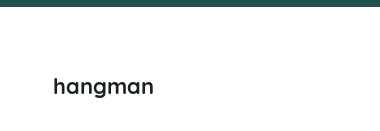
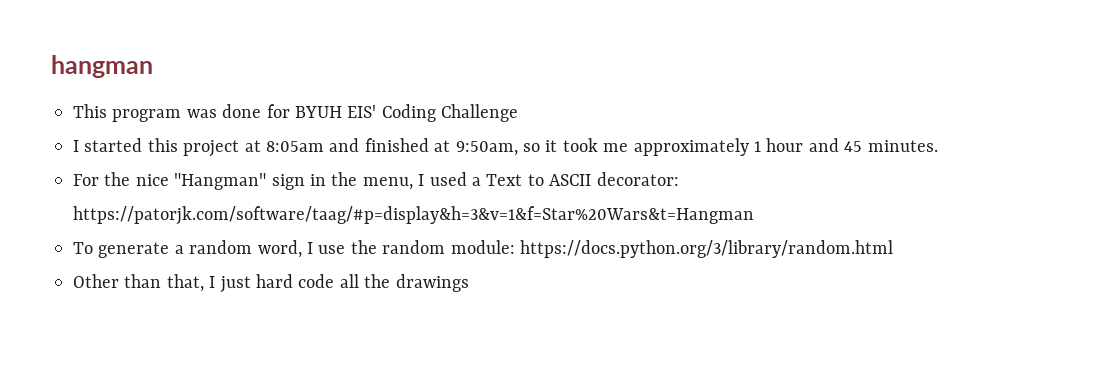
(154, 88) none -> [73,104,519,122] [73,138,938,157] [73,172,679,190] [73,206,754,225] [73,240,893,258] [73,274,469,293] // This program was done for BYUH EIS' Coding Challenge // I started this project at 8:05am and finished at 9:50am, so it took me approximately 1 hour and 45 minutes. // For the nice "Hangman" sign in the menu, I used a Text to ASCII decorator: https://patorjk.com/software/taag/#p=display&h=3&v=1&f=Star%20Wars&t=Hangman // To generate a random word, I use the random module: https://docs.python.org/3/library/random.html // Other than that, I just hard code all the drawings

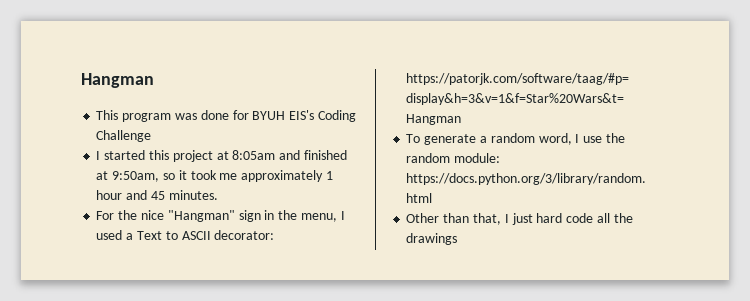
[51,55,153,78] hangman -> [81,73,154,88] Hangman
[347,105,377,118] EIS' -> [289,110,315,120] EIS's

